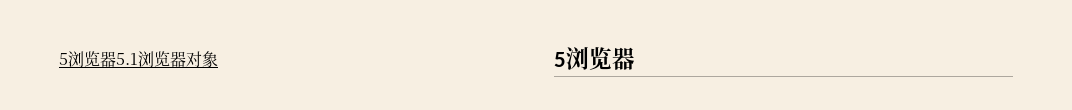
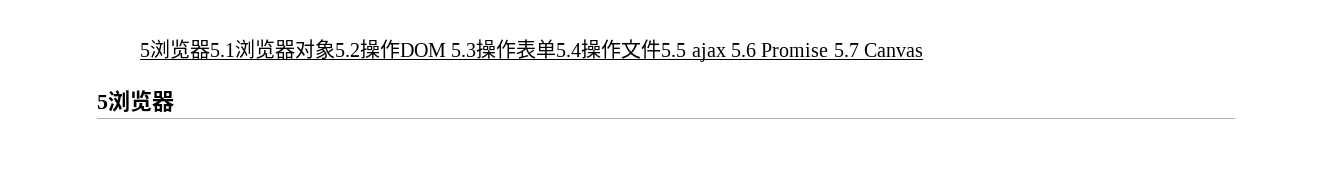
(218, 59) none -> [334,39,924,62] 5.2操作DOM 5.3操作表单5.4操作文件5.5 ajax 5.6 Promise 5.7 Canvas

